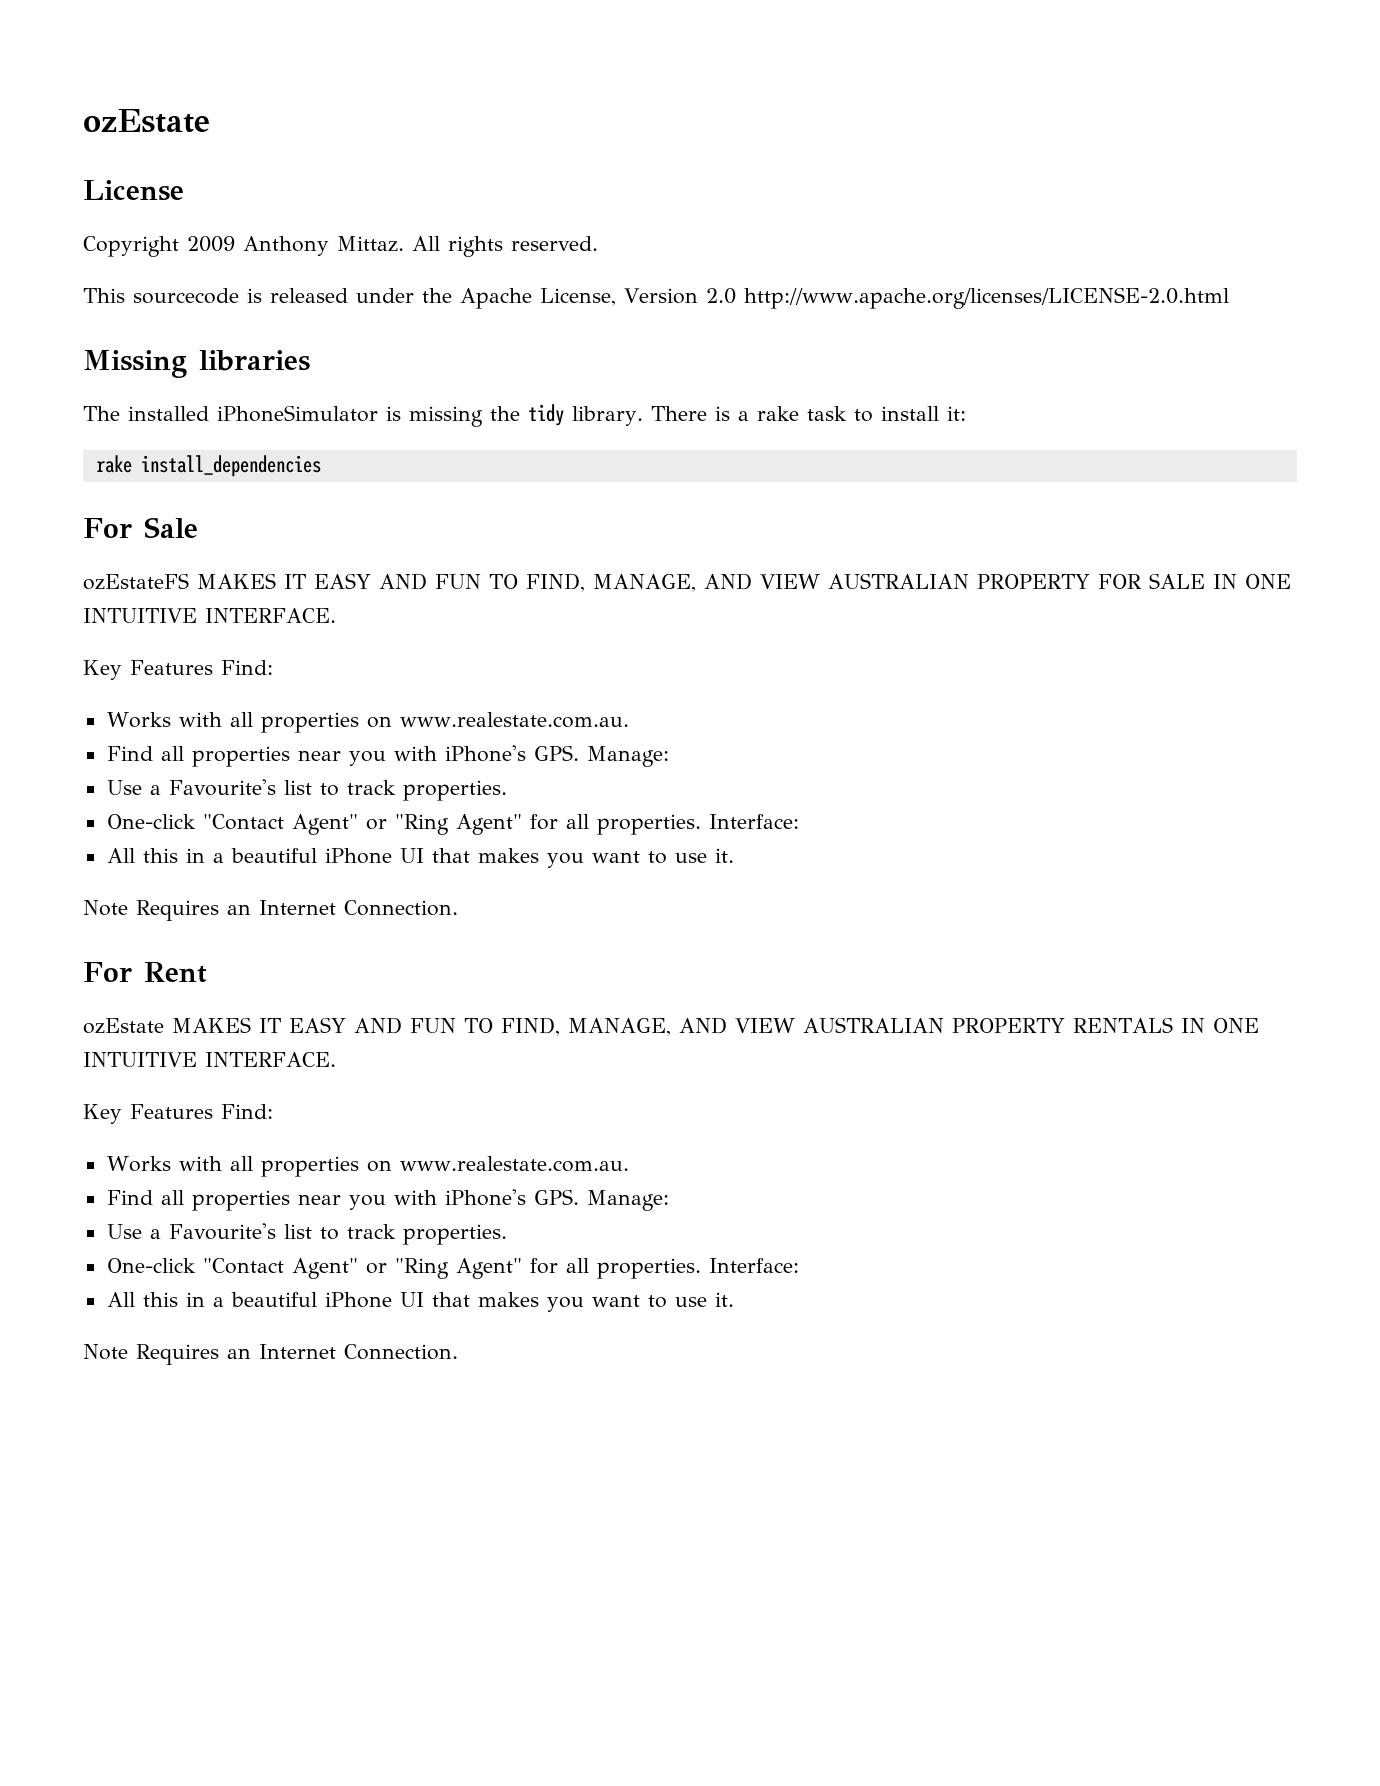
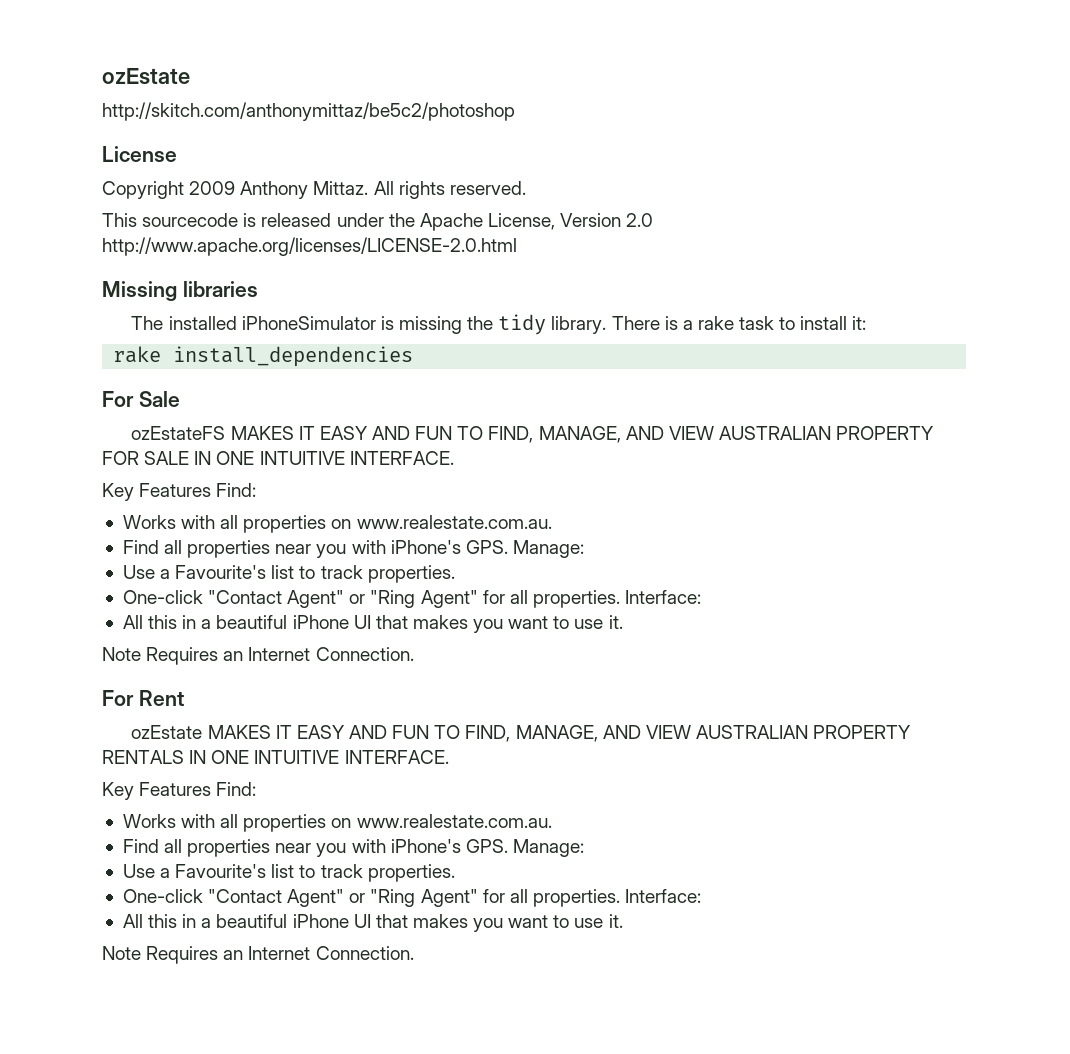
[83,109,210,133] ozEstate -> [102,68,190,85] [102,102,515,121] ozEstate // http://skitch.com/anthonymittaz/be5c2/photoshop

